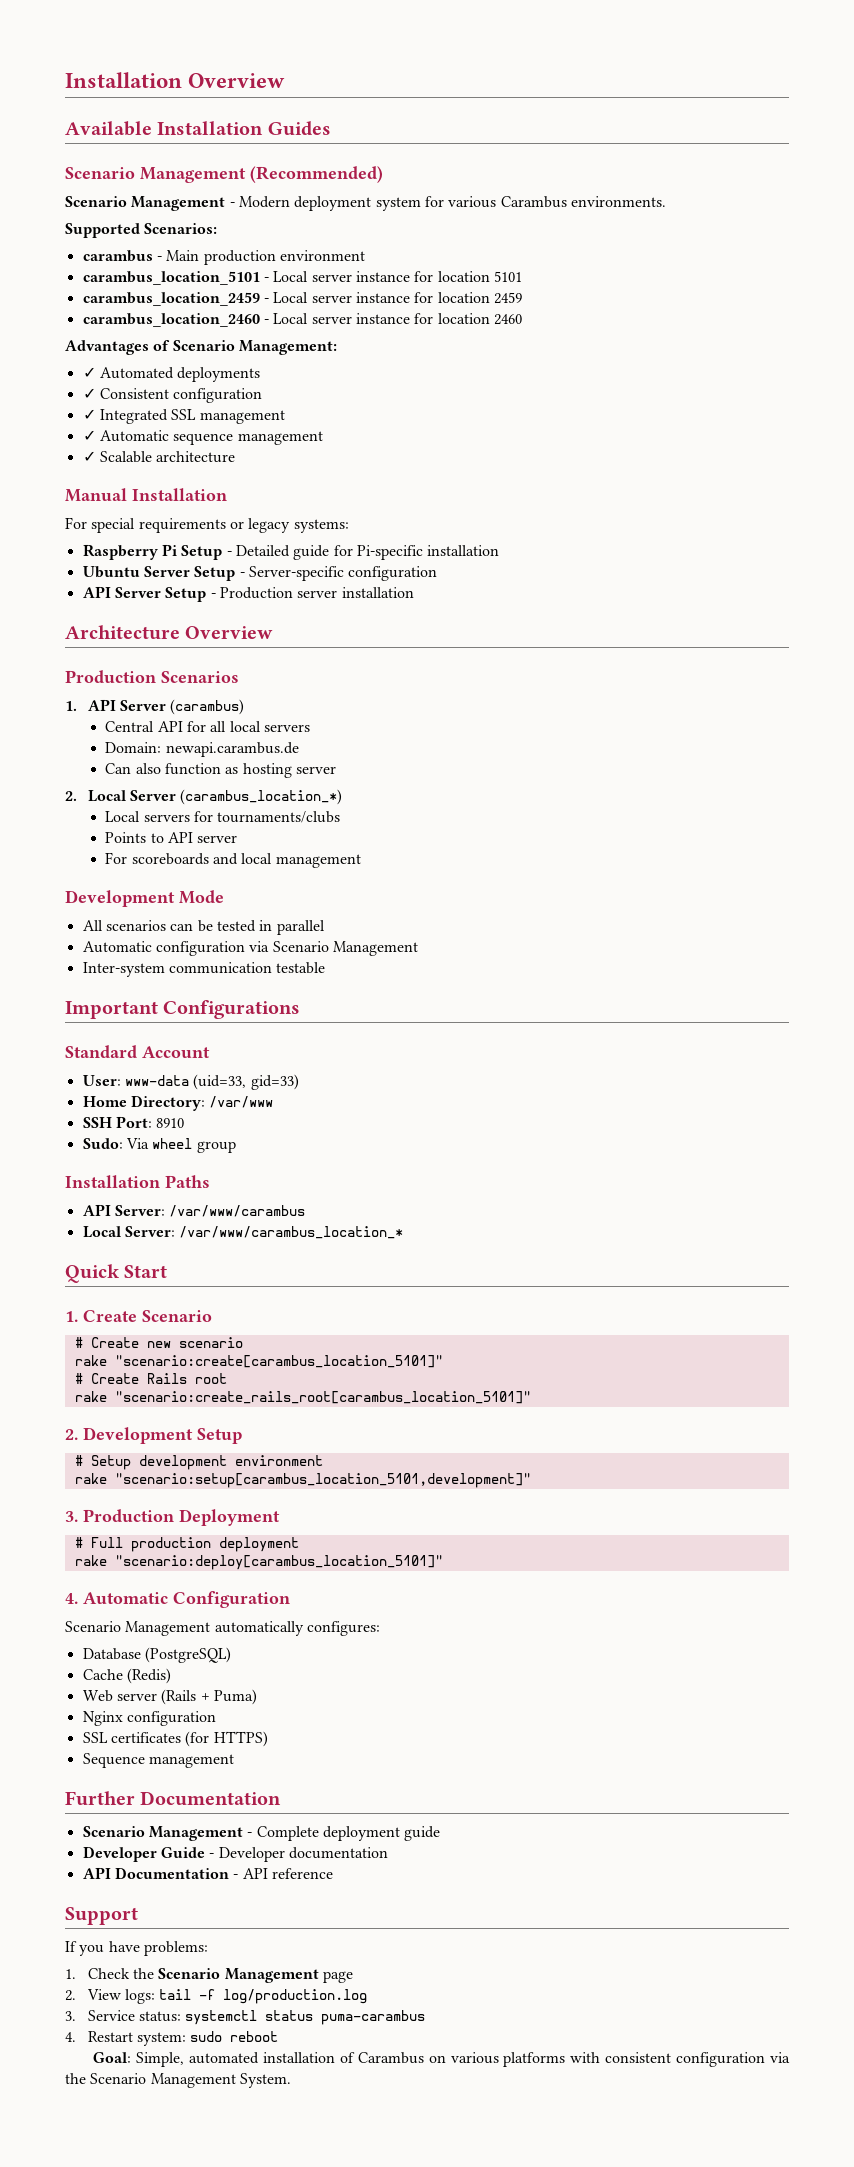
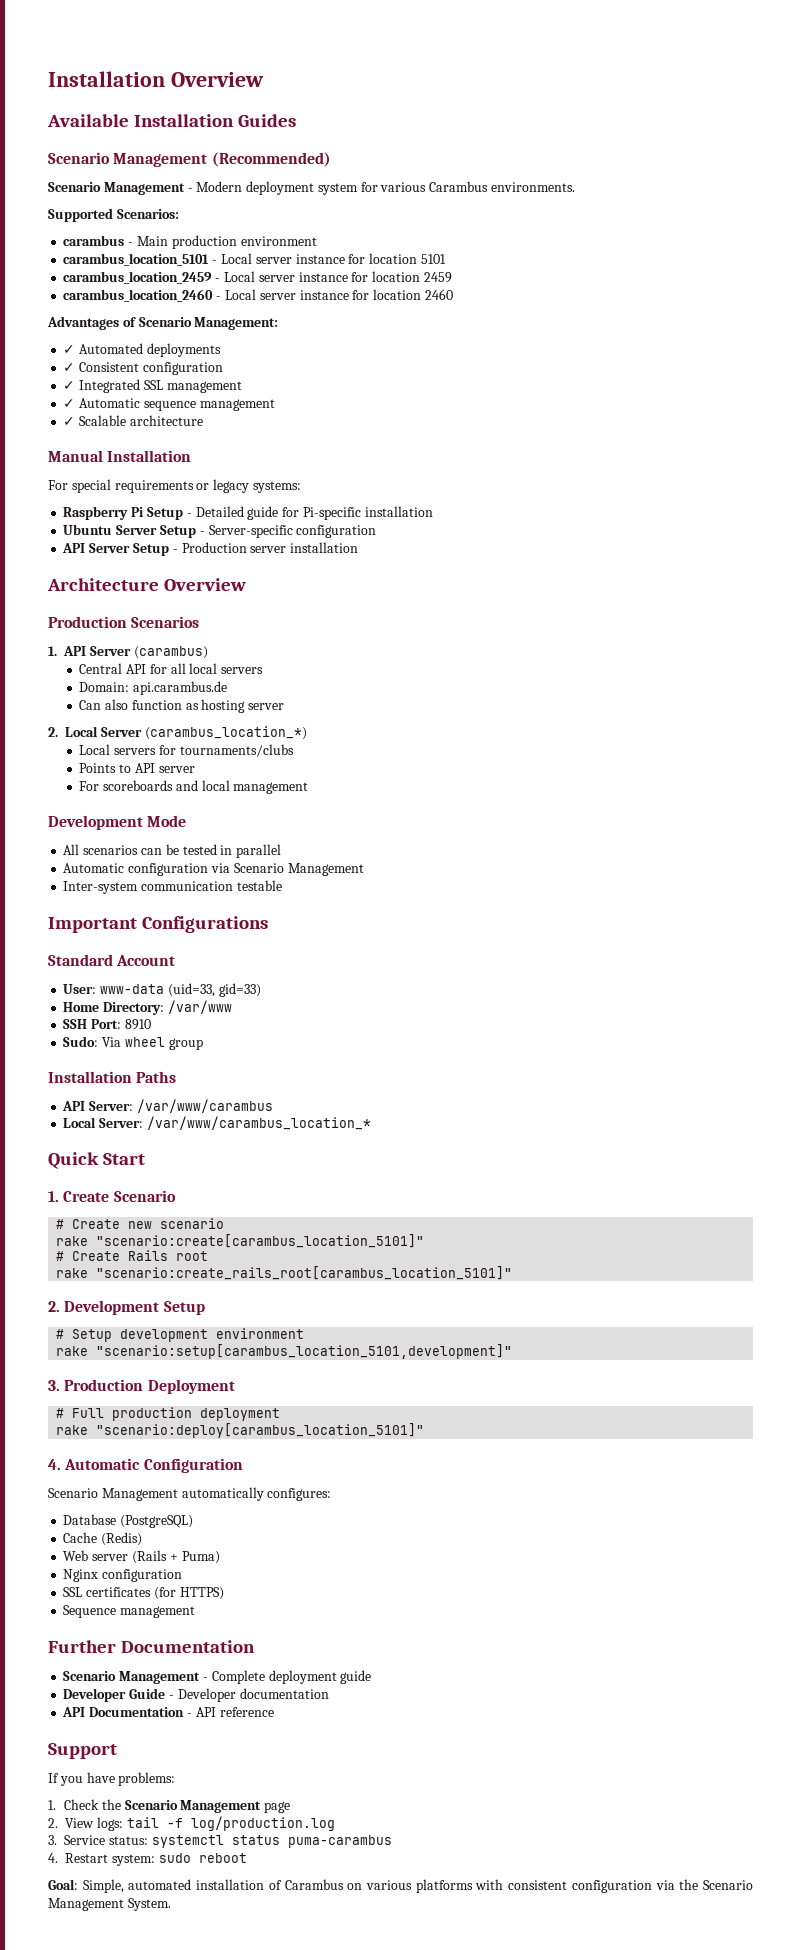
[165,742,299,757] newapi.carambus.de -> [133,681,228,695] api.carambus.de

